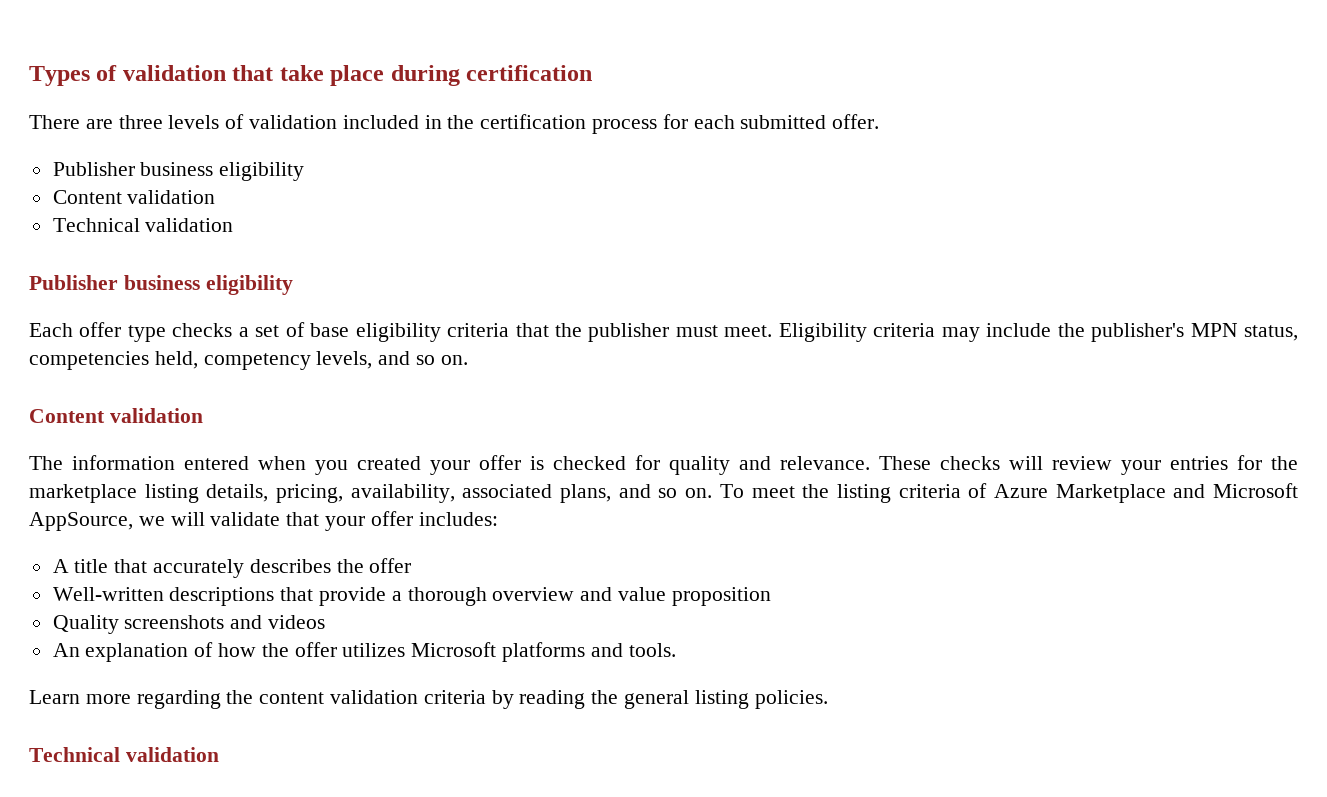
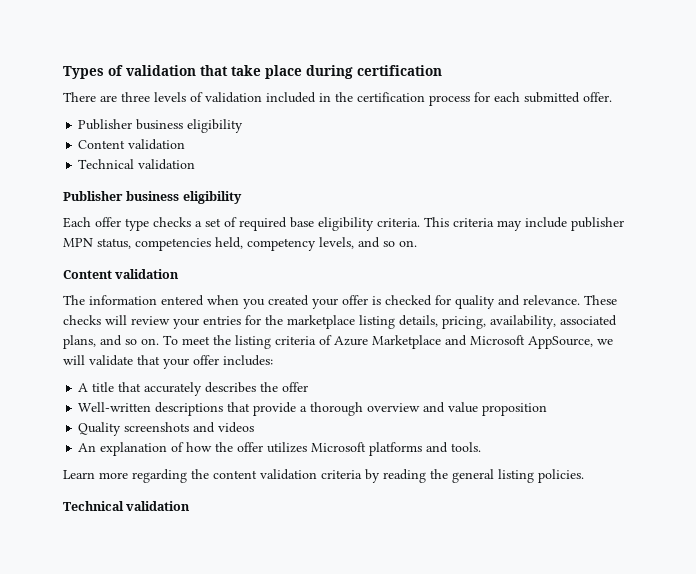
(305, 329) none -> [239,217,287,231] required
[447,323,867,342] criteria that the publisher must meet. Eligibility -> [377,217,449,227] criteria. This
[1057,323,1185,342] the publisher's -> [571,217,624,231] publisher

